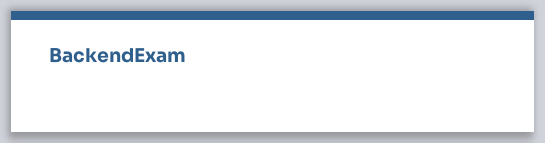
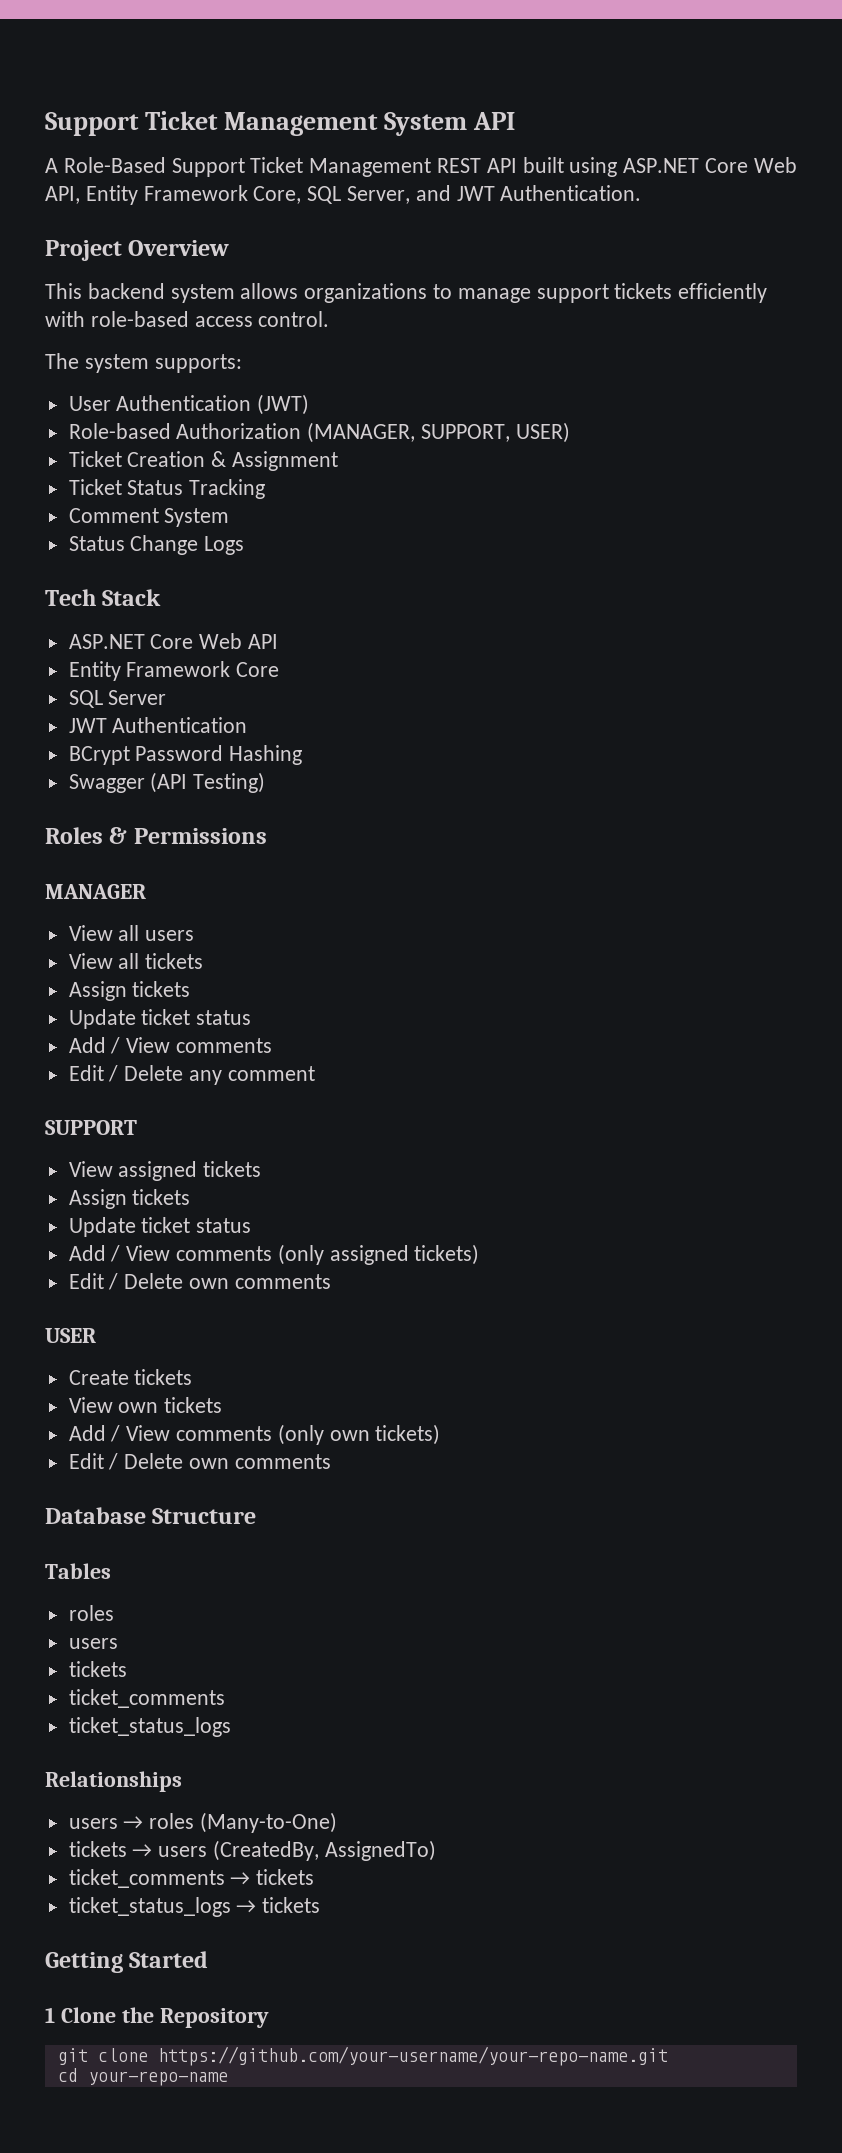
[49,48,186,63] BackendExam -> [45,111,516,136] [45,157,797,177] [45,185,642,205] [45,240,230,261] [45,283,768,303] [45,311,330,327] [45,353,242,373] [68,394,310,415] [68,422,570,443] [68,451,339,471] [68,479,266,499] [68,508,230,527] [68,535,245,555] [45,589,162,606] [68,633,279,649] [68,661,280,681] [68,690,167,708] [68,717,248,733] [68,745,303,765] [68,772,266,793] [45,827,267,844] [45,884,146,899] [68,925,195,941] [68,953,204,969] [68,981,191,1001] [68,1009,252,1029] [68,1037,273,1054] [68,1065,315,1085] [45,1120,137,1135] [68,1161,262,1181] [68,1189,191,1209] [68,1217,252,1237] [68,1244,480,1265] [68,1273,331,1290] [45,1328,96,1343] [68,1369,193,1385] [68,1397,223,1413] [68,1424,441,1445] [68,1453,331,1470] [45,1507,257,1524] [45,1563,111,1579] [68,1605,114,1621] [68,1638,118,1649] [68,1661,127,1677] [68,1689,225,1708] [68,1717,231,1737] [45,1771,182,1792] [68,1812,338,1833] [68,1840,436,1861] [68,1869,315,1888] [68,1897,321,1917] [45,1951,209,1973] [45,2007,269,2028] [57,2046,668,2066] [57,2068,228,2086] Support Ticket Management System API // A Role-Based Support Ticket Management REST API built using ASP.NET Core Web API, Entity Framework Core, SQL Server, and JWT Authentication. // Project Overview // This backend system allows organizations to manage support tickets efficiently with role-based access control. // The system supports: // User Authentication (JWT) // Role-based Authorization (MANAGER, SUPPORT, USER) // Ticket Creation & Assignment // Ticket Status Tracking // Comment System // Status Change Logs // Tech Stack // ASP.NET Core Web API // Entity Framework Core // SQL Server // JWT Authentication // BCrypt Password Hashing // Swagger (API Testing) // Roles & Permissions // MANAGER // View all users // View all tickets // Assign tickets // Update ticket status // Add / View comments // Edit / Delete any comment // SUPPORT // View assigned tickets // Assign tickets // Update ticket status // Add / View comments (only assigned tickets) // Edit / Delete own comments // USER // Create tickets // View own tickets // Add / View comments (only own tickets) // Edit / Delete own comments // Database Structure // Tables // roles // users // tickets // ticket_comments // ticket_status_logs // Relationships // users → roles (Many-to-One) // tickets → users (CreatedBy, AssignedTo) // ticket_comments → tickets // ticket_status_logs → tickets // Getting Started // 1 Clone the Repository // git clone https://github.com/your-username/your-repo-name.git // cd your-repo-name

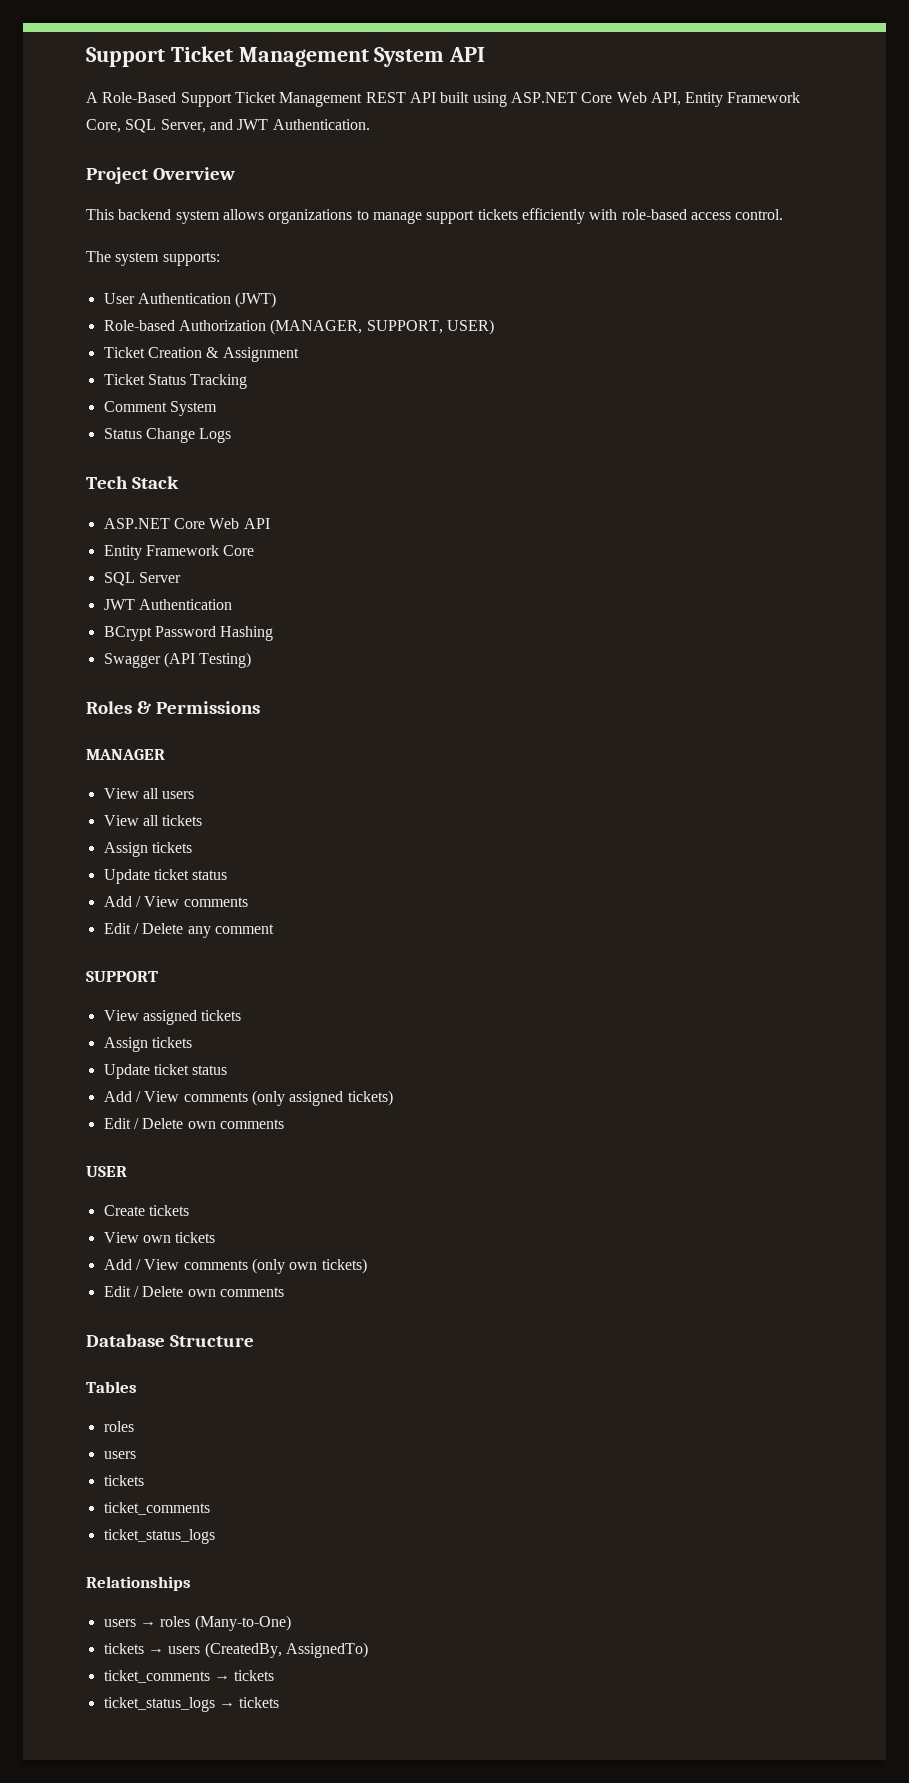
[45,1951,209,1973] [45,2007,269,2028] [57,2046,668,2066] [57,2068,228,2086] // Getting Started // 1 Clone the Repository // git clone https://github.com/your-username/your-repo-name.git // cd your-repo-name -> (280, 1702) none

